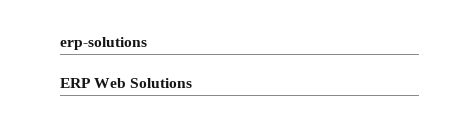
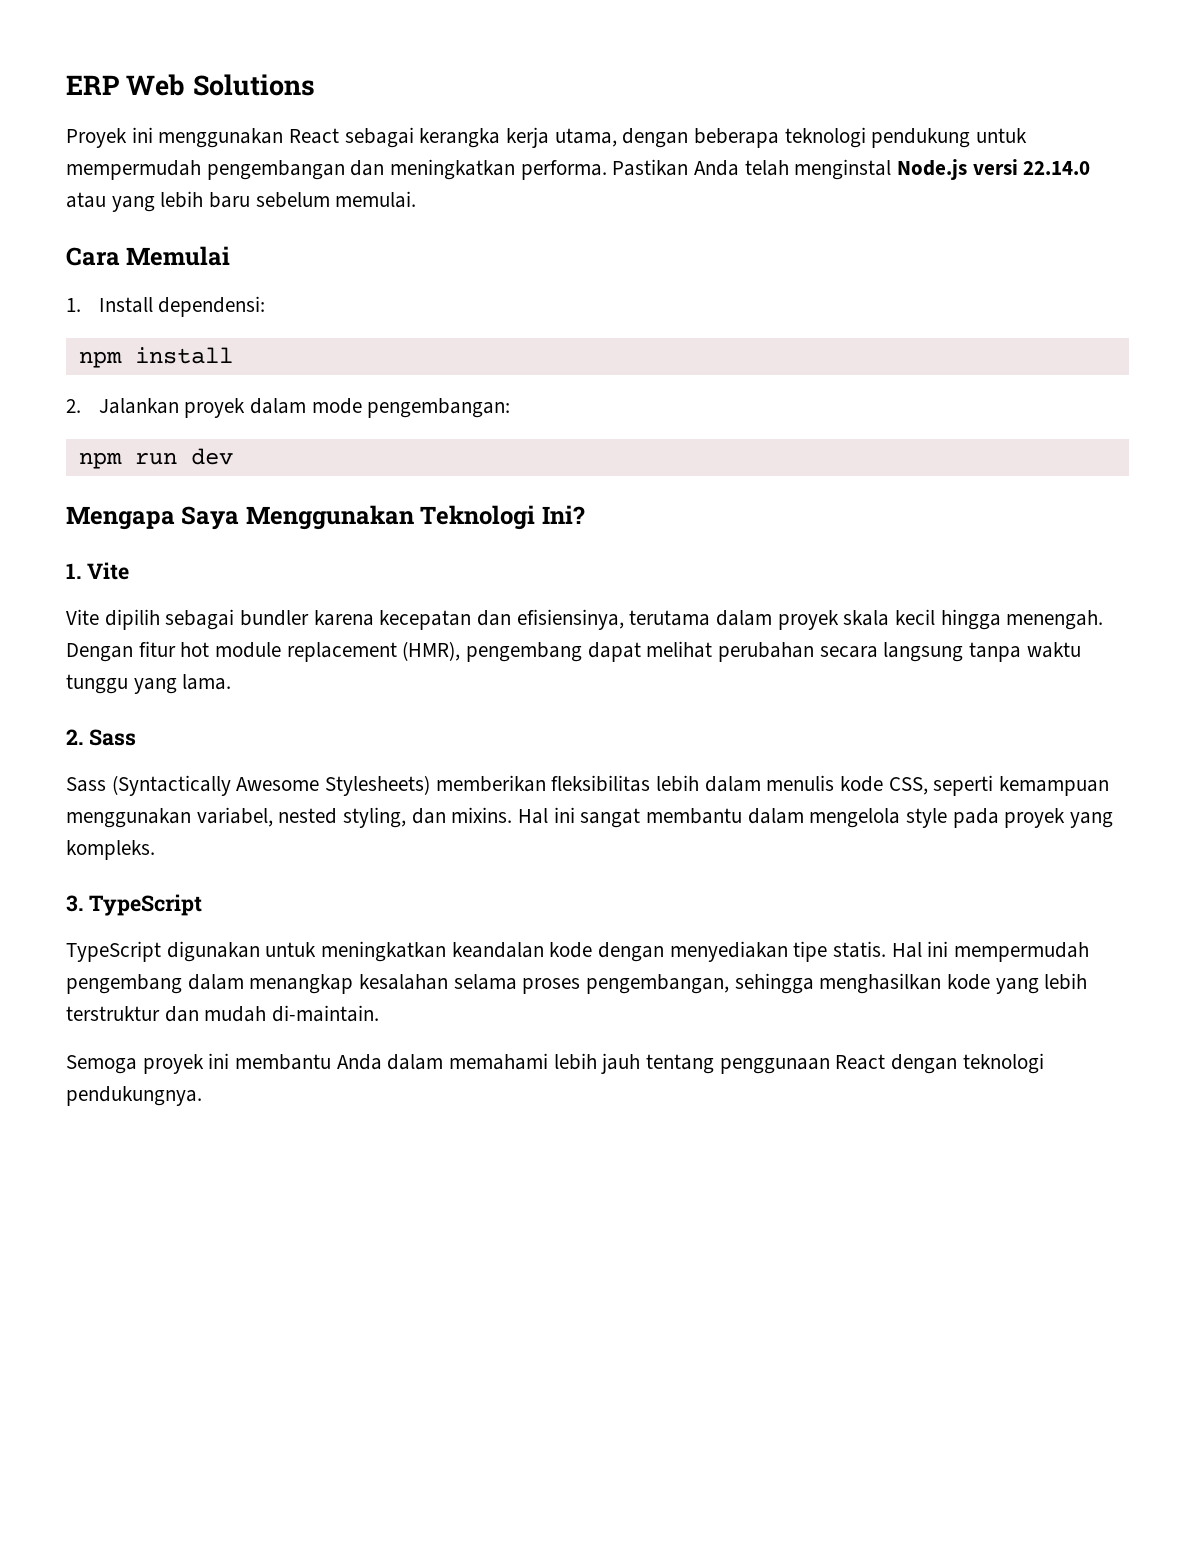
[60,37,147,50] erp-solutions // -> (66, 85) none
(193, 83) none -> [66,127,1028,148] [66,159,1091,180] [66,191,417,212] [66,246,231,266] [66,296,266,317] [78,347,233,368] [66,398,511,418] [78,448,233,469] [66,505,585,530] [66,562,129,580] [66,609,1104,630] [66,641,1081,662] [66,674,232,694] [66,729,136,746] [66,775,1110,796] [66,807,1114,828] [66,840,155,860] [66,894,202,916] [66,941,1090,962] [66,973,1088,994] [66,1005,380,1022] [66,1053,1044,1074] [66,1086,202,1106] // Proyek ini menggunakan React sebagai kerangka kerja utama, dengan beberapa teknologi pendukung untuk mempermudah pengembangan dan meningkatkan performa. Pastikan Anda telah menginstal Node.js versi 22.14.0 atau yang lebih baru sebelum memulai. // Cara Memulai // 1. Install dependensi: // npm install // 2. Jalankan proyek dalam mode pengembangan: // npm run dev // Mengapa Saya Menggunakan Teknologi Ini? // 1. Vite // Vite dipilih sebagai bundler karena kecepatan dan efisiensinya, terutama dalam proyek skala kecil hingga menengah. Dengan fitur hot module replacement (HMR), pengembang dapat melihat perubahan secara langsung tanpa waktu tunggu yang lama. // 2. Sass // Sass (Syntactically Awesome Stylesheets) memberikan fleksibilitas lebih dalam menulis kode CSS, seperti kemampuan menggunakan variabel, nested styling, dan mixins. Hal ini sangat membantu dalam mengelola style pada proyek yang kompleks. // 3. TypeScript // TypeScript digunakan untuk meningkatkan keandalan kode dengan menyediakan tipe statis. Hal ini mempermudah pengembang dalam menangkap kesalahan selama proses pengembangan, sehingga menghasilkan kode yang lebih terstruktur dan mudah di-maintain. // Semoga proyek ini membantu Anda dalam memahami lebih jauh tentang penggunaan React dengan teknologi pendukungnya.

